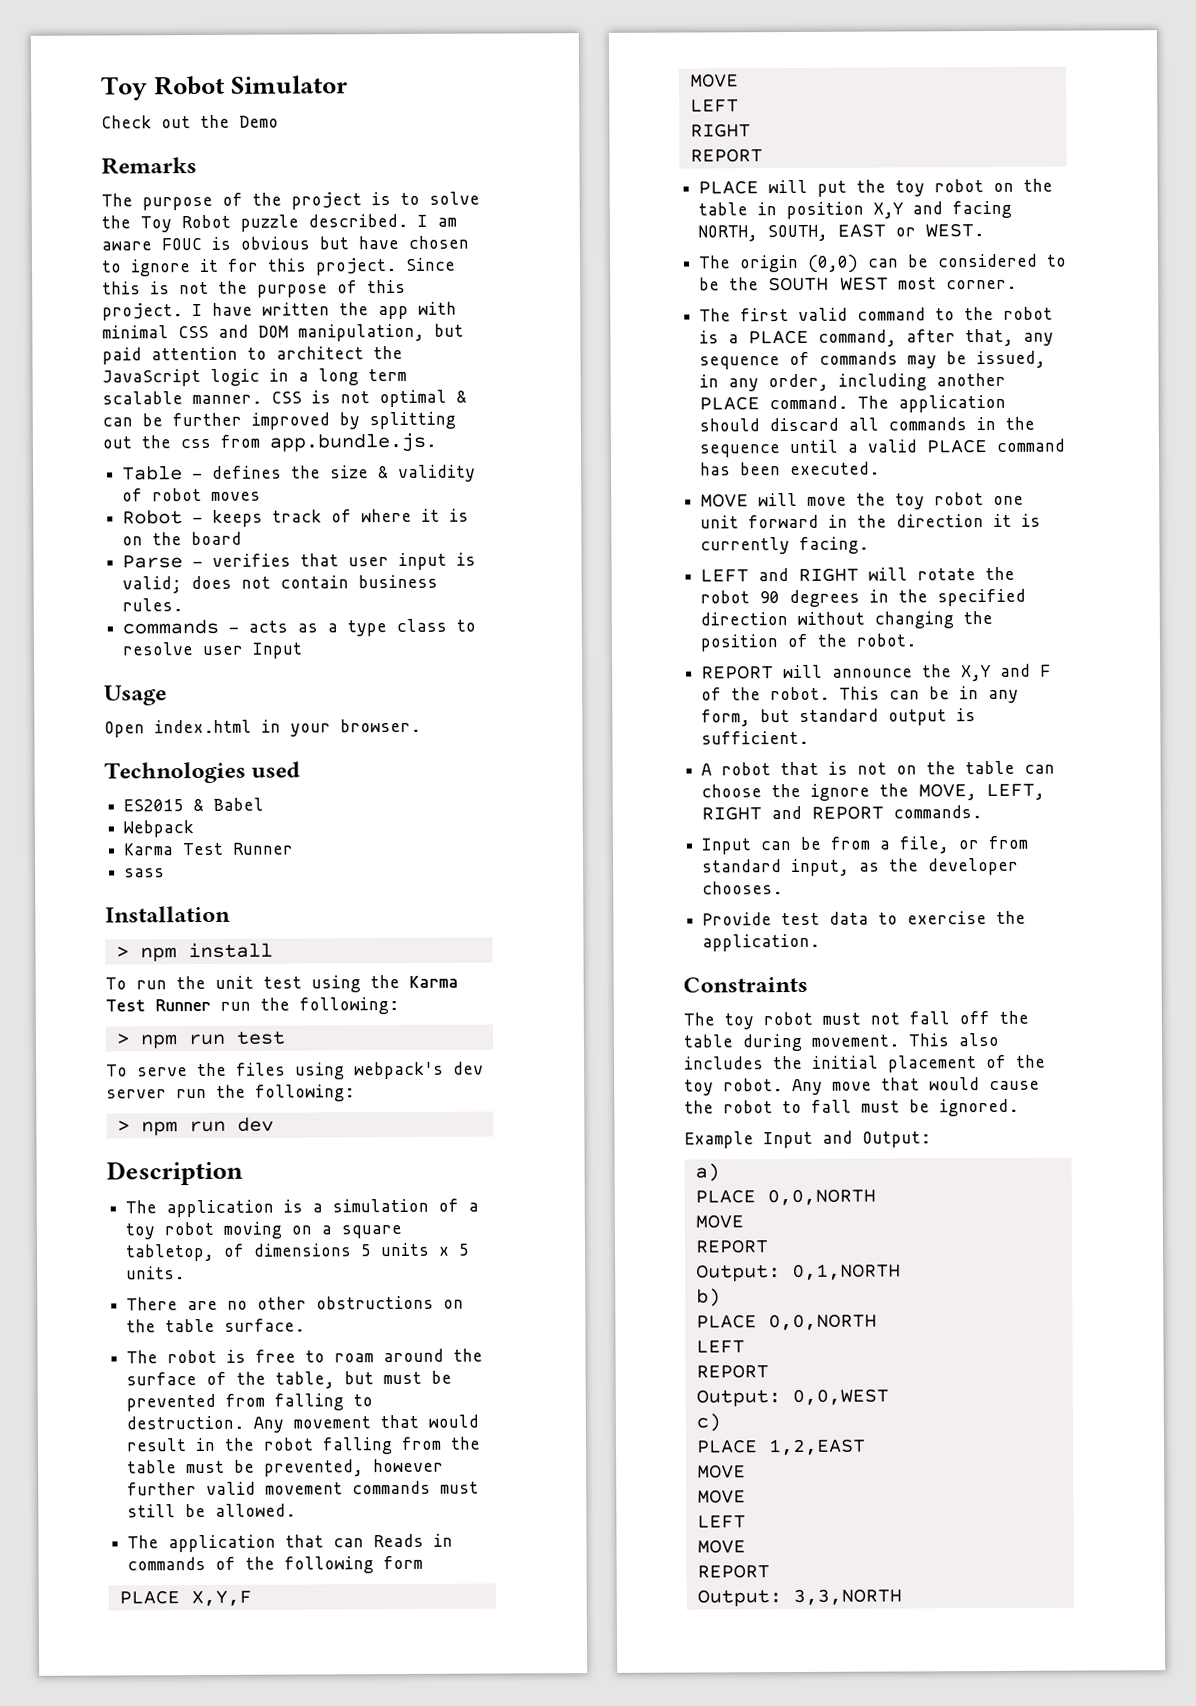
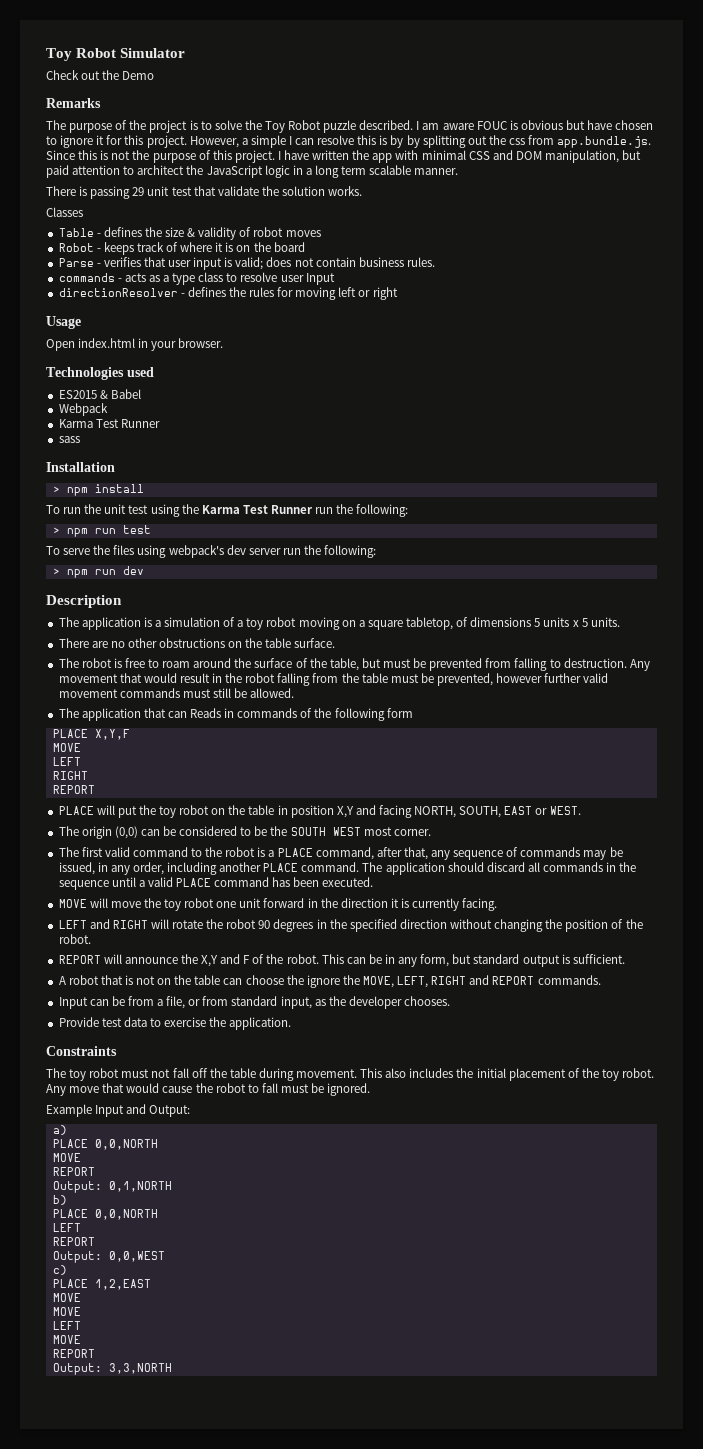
(397, 267) none -> [189,135,652,148] However, a simple I can resolve this is by by splitting out the css from app.bundle.js.
[271,389,467,408] [102,411,456,430] [102,432,436,453] CSS is not optimal & can be further improved by splitting out the css from app.bundle.js. -> [46,186,363,199] [46,207,83,217] // There is passing 29 unit test that validate the solution works. // Classes
(304, 650) none -> [58,287,398,300] // directionResolver - defines the rules for moving left or right

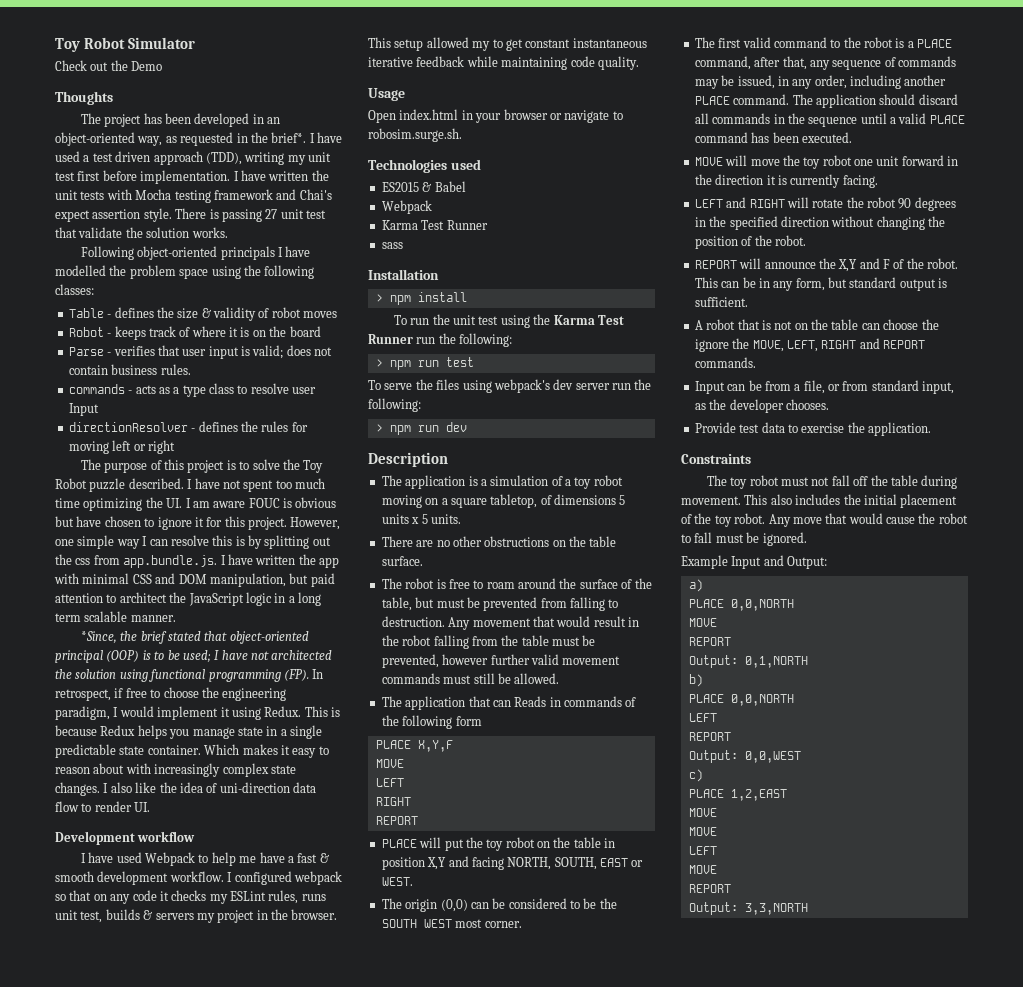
[46,98,101,108] [46,120,654,133] [46,135,652,148] [46,150,642,163] [46,165,459,178] Remarks // The purpose of the project is to solve the Toy Robot puzzle described. I am aware FOUC is obvious but have chosen to ignore it for this project. However, a simple I can resolve this is by by splitting out the css from app.bundle.js. Since this is not the purpose of this project. I have written the app with minimal CSS and DOM manipulation, but paid attention to architect the JavaScript logic in a long term scalable manner. // -> [55,91,113,105] [80,113,281,127] [55,132,342,146] [55,151,331,165] [55,170,329,184] [55,189,332,203] [55,208,172,222] Thoughts // The project has been developed in an object-oriented way, as requested in the brief*. I have used a test driven approach (TDD), writing my unit test first before implementation. I have written the unit tests with Mocha testing framework and Chai's expect assertion style.
[132,187,145,196] 29 -> [265,209,278,219] 27
[46,207,83,217] Classes -> [80,246,311,260] [55,265,315,279] [55,284,94,295] Following object-oriented principals I have modelled the problem space using the following classes:
(398, 293) none -> [80,459,324,473] [55,478,325,492] [55,497,337,511] [55,516,341,530] [55,535,331,549] [55,554,339,568] [54,573,335,587] [55,592,321,606] [55,611,176,622] [80,631,309,644] [55,650,333,663] [55,669,324,682] [55,687,287,701] [55,706,340,720] [55,725,322,739] [55,744,329,758] [55,763,296,777] [55,782,316,796] [55,801,151,812] [55,831,196,845] [80,852,329,866] [55,871,342,885] [55,890,326,904] [55,909,338,923] [368,37,647,51] [368,56,639,70] // The purpose of this project is to solve the Toy Robot puzzle described. I have not spent too much time optimizing the UI. I am aware FOUC is obvious but have chosen to ignore it for this project. However, one simple way I can resolve this is by splitting out the css from app.bundle.js. I have written the app with minimal CSS and DOM manipulation, but paid attention to architect the JavaScript logic in a long term scalable manner. // *Since, the brief stated that object-oriented principal (OOP) is to be used; I have not architected the solution using functional programming (FP). In retrospect, if free to choose the engineering paradigm, I would implement it using Redux. This is because Redux helps you manage state in a single predictable state container. Which makes it easy to reason about with increasingly complex state changes. I also like the idea of uni-direction data flow to render UI. // Development workflow // I have used Webpack to help me have a fast & smooth development workflow. I configured webpack so that on any code it checks my ESLint rules, runs unit test, builds & servers my project in the browser. This setup allowed my to get constant instantaneous iterative feedback while maintaining code quality.
[178,338,224,348] browser. -> [503,109,623,123] [368,128,462,142] browser or navigate to robosim.surge.sh.

